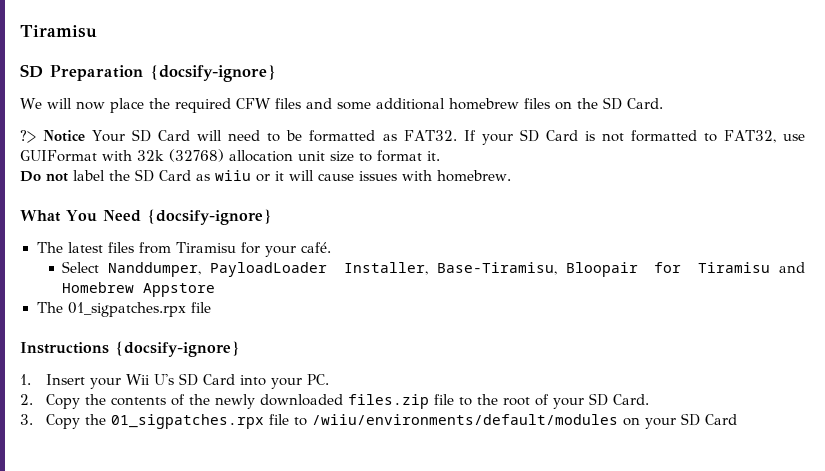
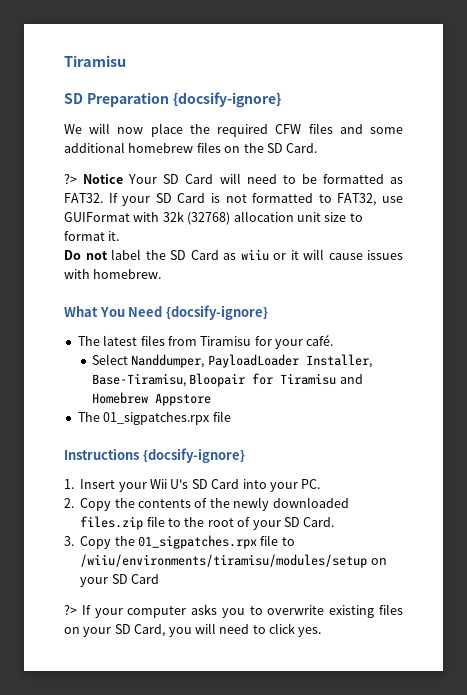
[311,414,618,425] /wiiu/environments/default/modules -> [80,554,368,568] /wiiu/environments/tiramisu/modules/setup
(737, 419) none -> [64,604,403,618] [64,623,322,637] // ?> If your computer asks you to overwrite existing files on your SD Card, you will need to click yes.

